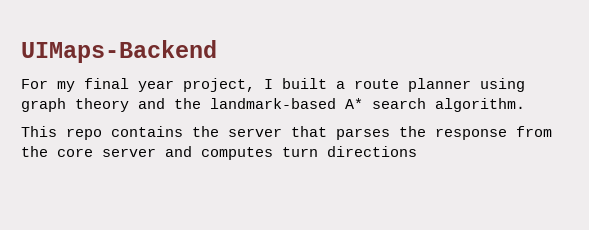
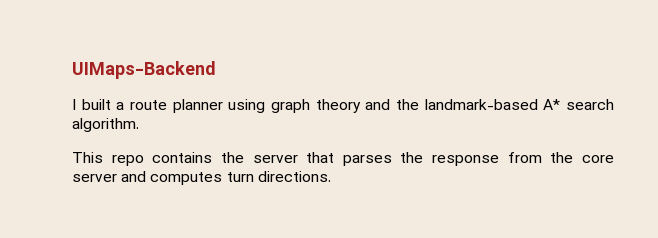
[21,78,255,92] For my final year project, -> (216, 70) none
[327,146,417,157] directions -> [257,171,331,182] directions.

